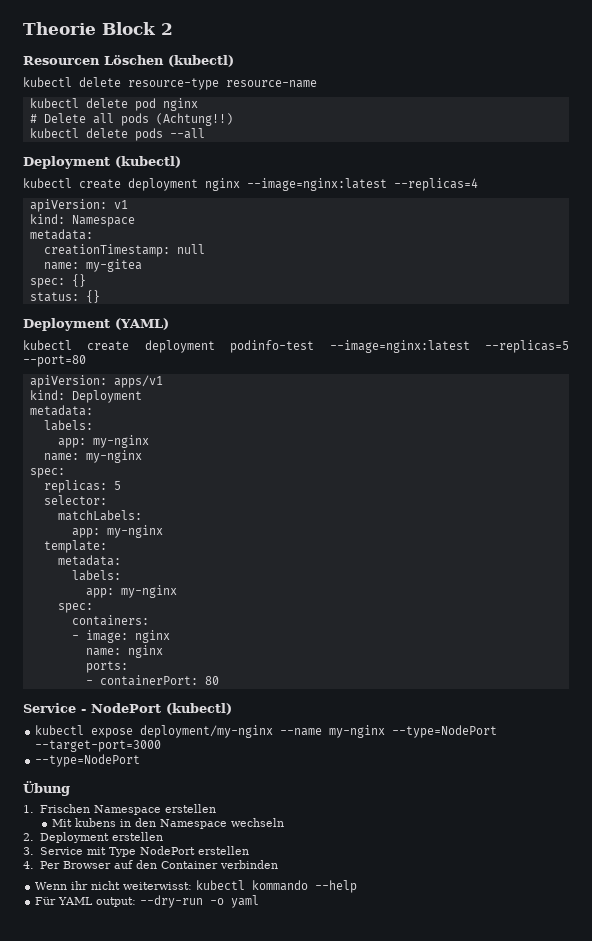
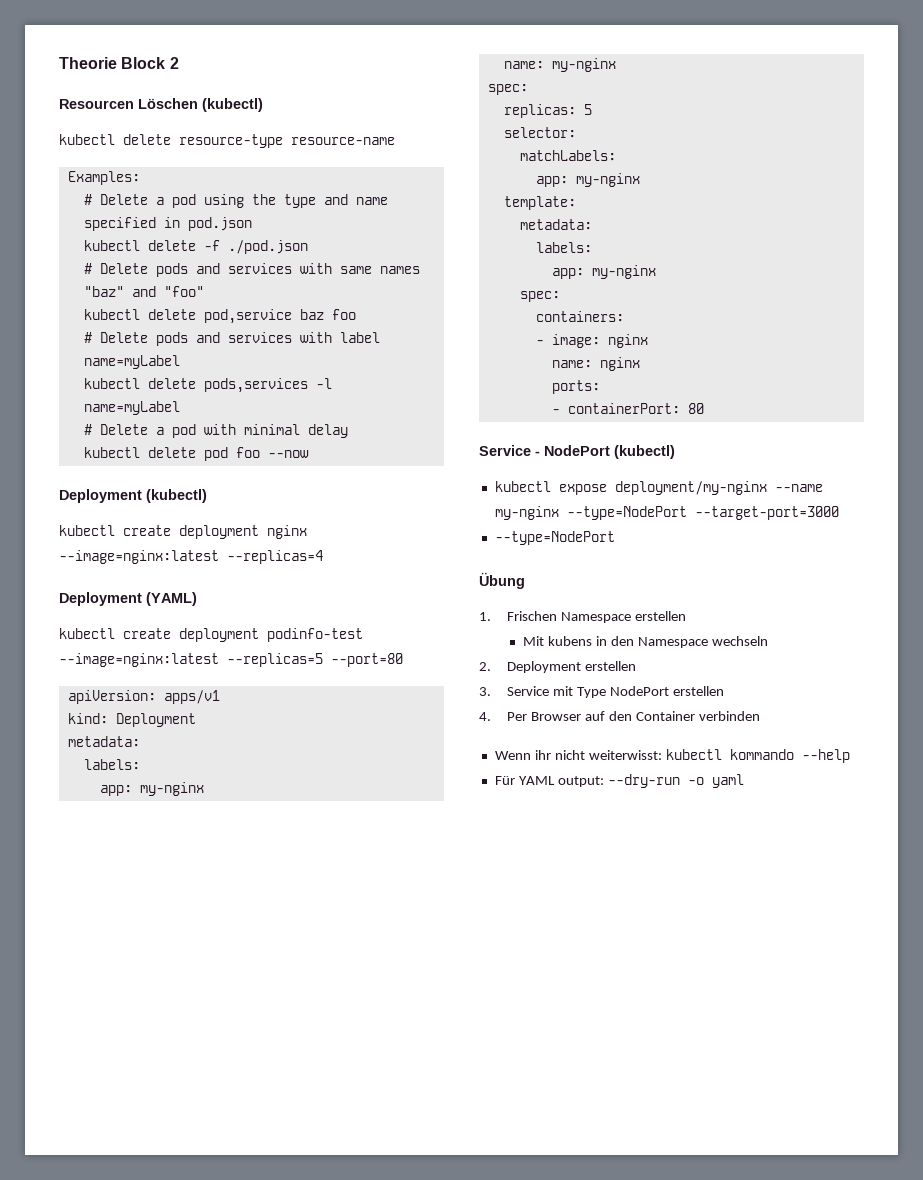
[29,98,198,111] [29,113,233,126] [29,128,205,141] kubectl delete pod nginx // # Delete all pods (Achtung!!) // kubectl delete pods --all -> [67,171,140,185] [83,194,388,208] [83,217,252,231] [83,240,308,254] [83,263,420,277] [83,286,204,297] [83,309,356,324] [83,332,380,346] [83,355,180,369] [83,378,332,393] [83,401,180,415] [83,424,348,438] [83,447,309,461] Examples: // # Delete a pod using the type and name specified in pod.json // kubectl delete -f ./pod.json // # Delete pods and services with same names "baz" and "foo" // kubectl delete pod,service baz foo // # Delete pods and services with label name=myLabel // kubectl delete pods,services -l name=myLabel // # Delete a pod with minimal delay // kubectl delete pod foo --now
[29,199,128,212] [29,214,135,227] [29,229,93,240] [43,244,205,257] [43,259,142,272] [29,274,86,288] [29,290,100,303] // apiVersion: v1 // kind: Namespace // metadata: // creationTimestamp: null // name: my-gitea // spec: {} // status: {} -> (323, 557) none

